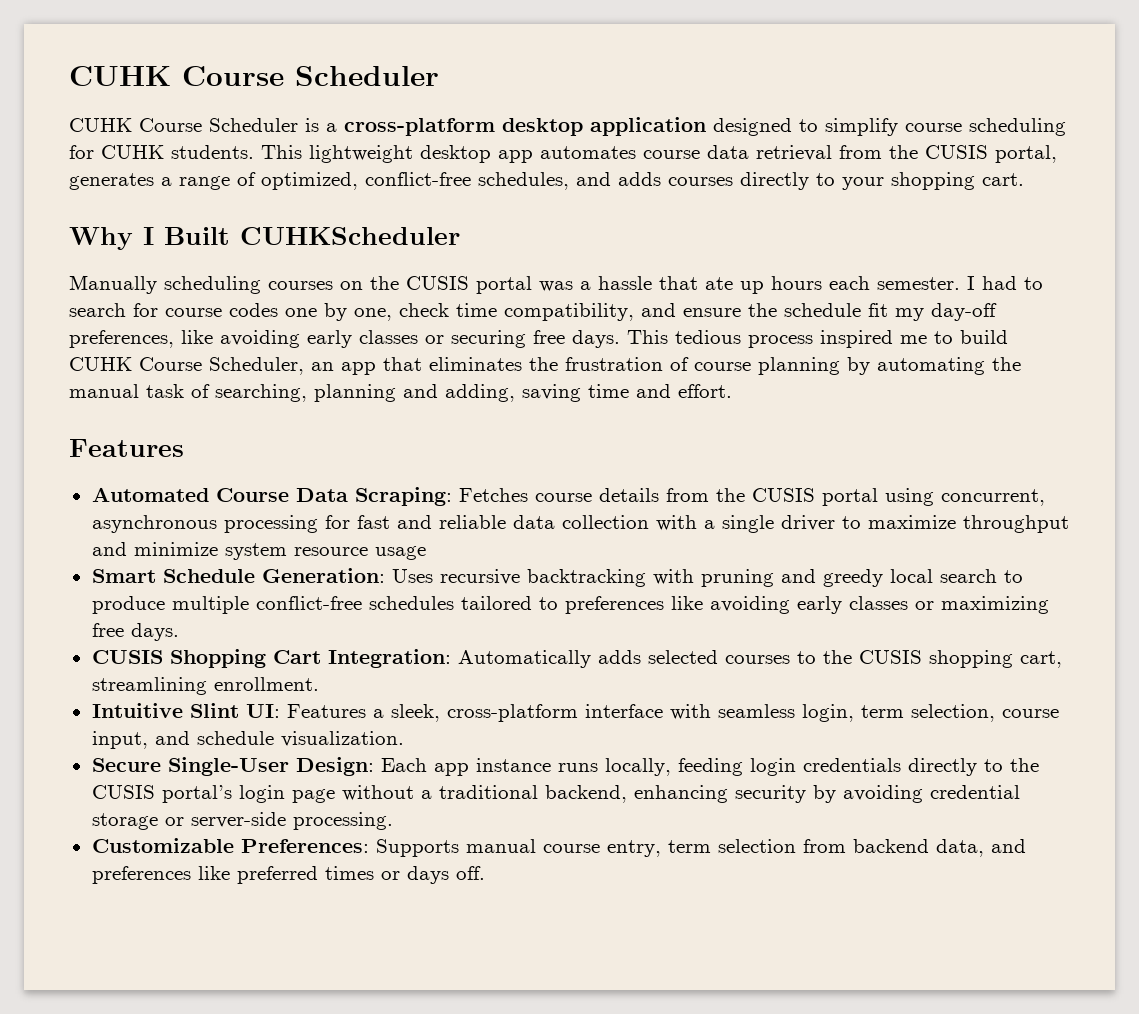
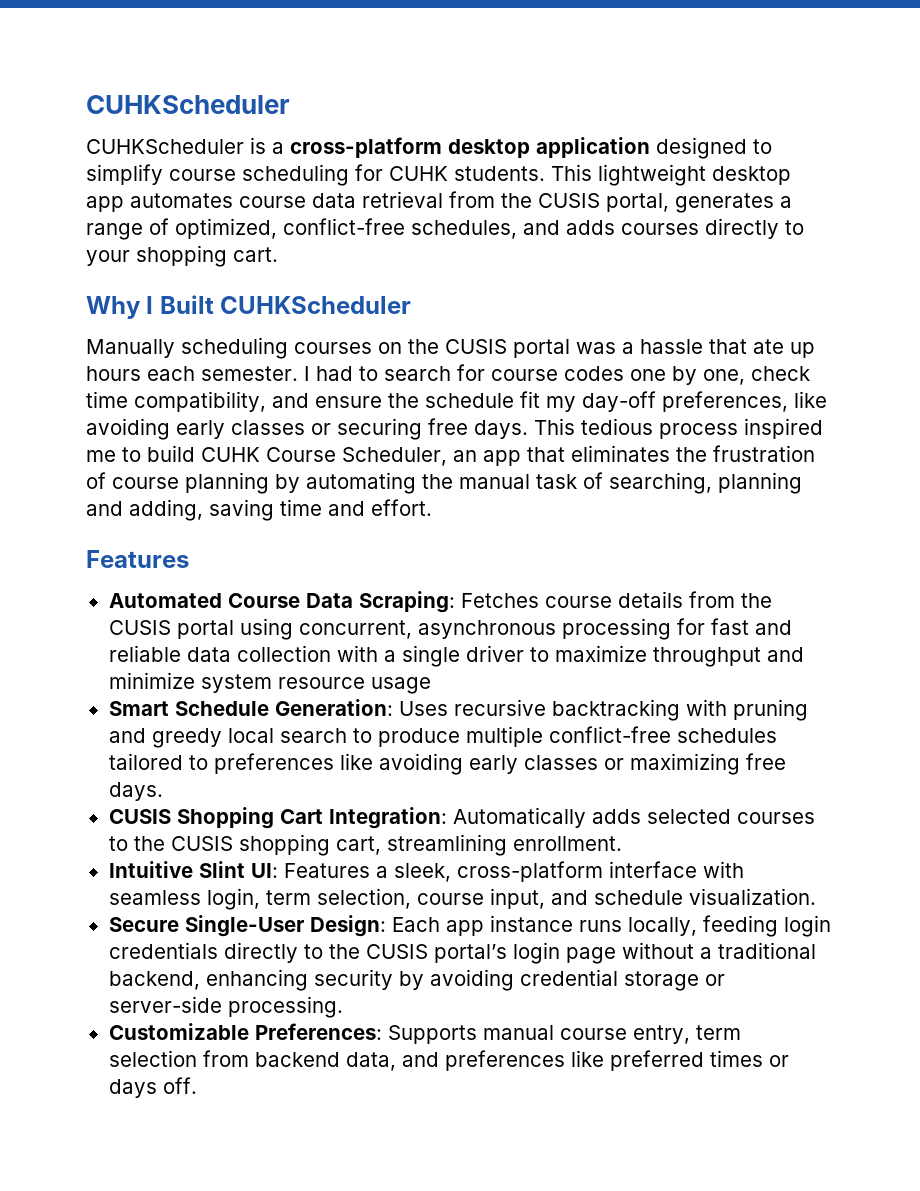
[69,66,439,86] [69,118,298,132] CUHK Course Scheduler // CUHK Course Scheduler -> [86,95,290,114] [86,139,244,154] CUHKScheduler // CUHKScheduler

